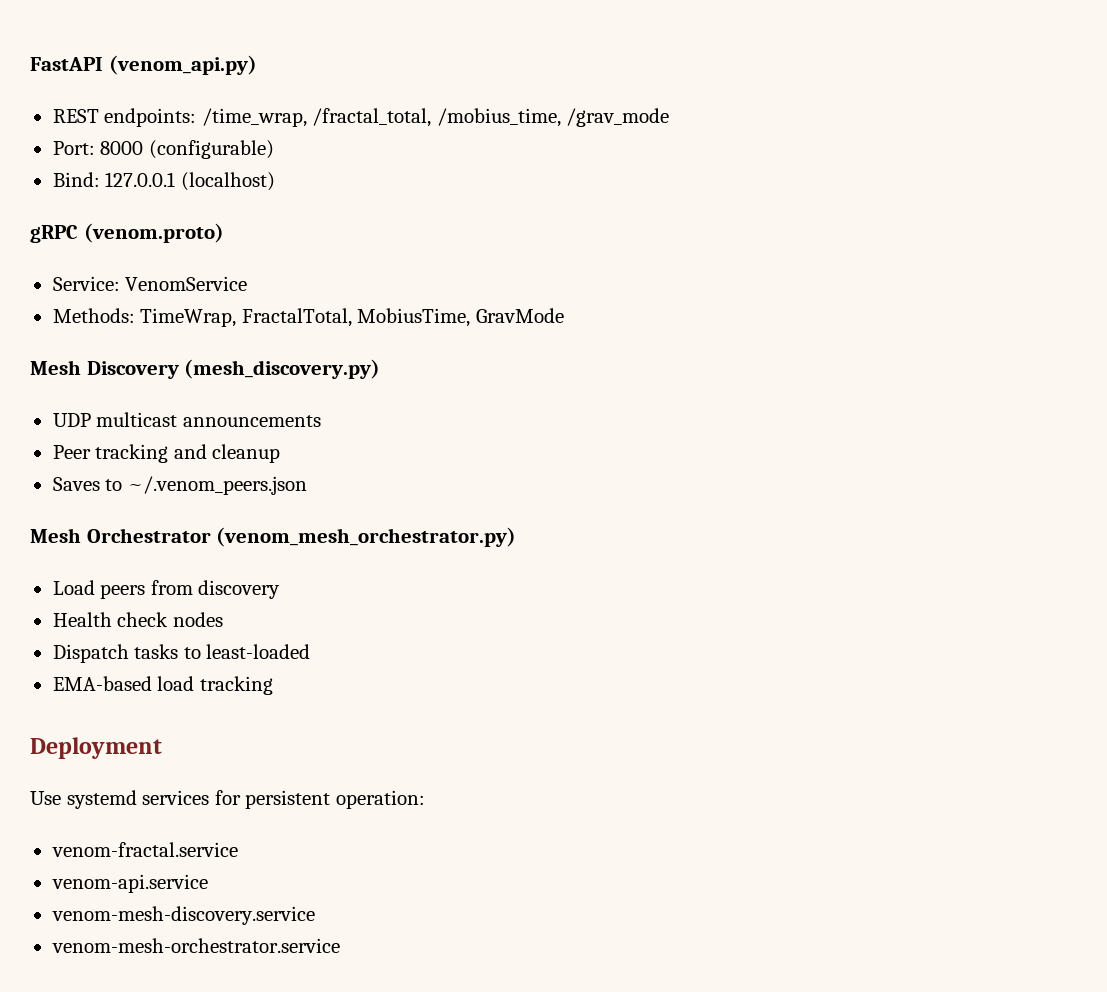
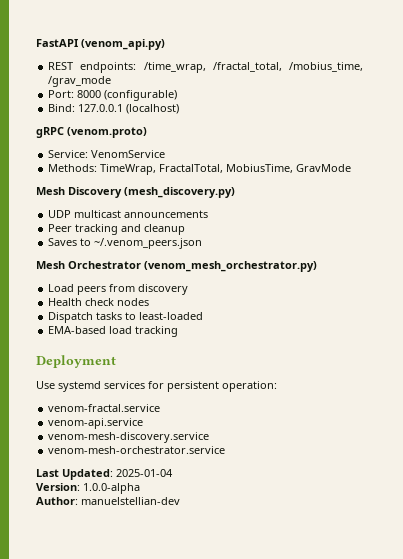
(340, 945) none -> [36,469,173,480] [36,483,140,494] [36,497,180,505] // Last Updated: 2025-01-04 // Version: 1.0.0-alpha // Author: manuelstellian-dev

